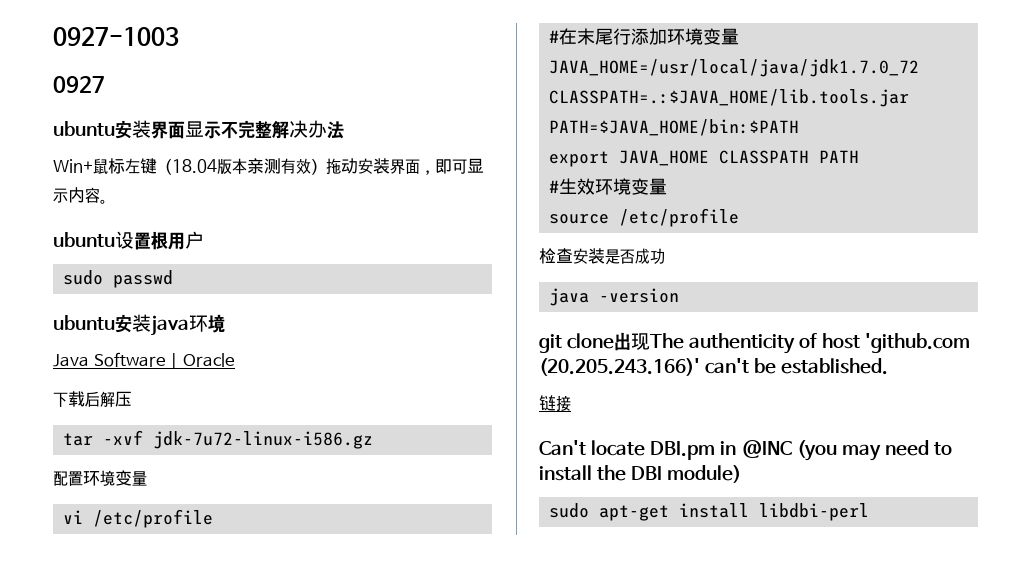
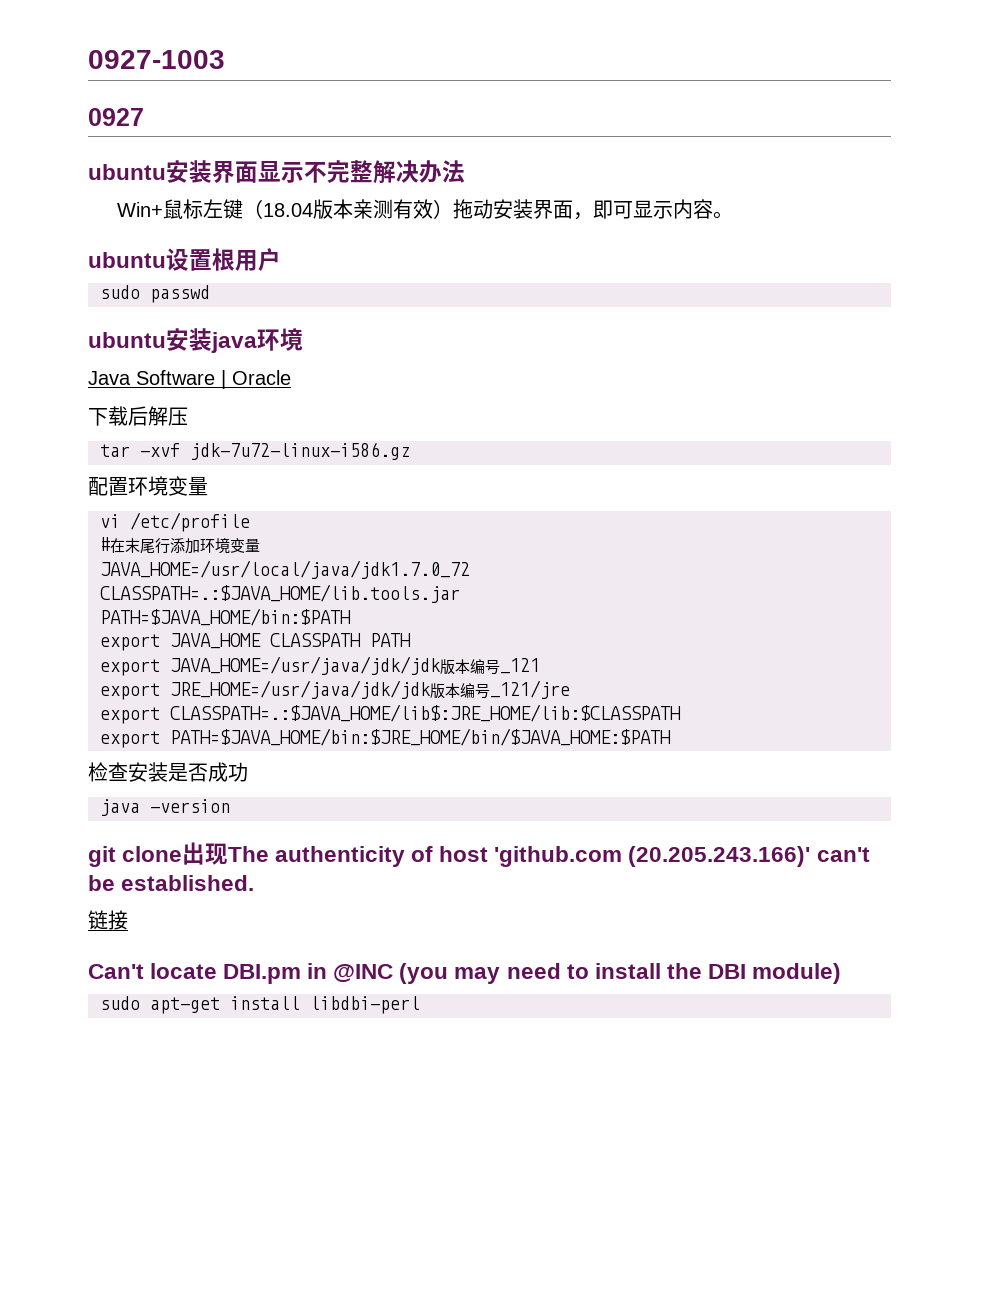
[549,178,668,195] [549,208,740,227] #生效环境变量 // source /etc/profile -> [100,656,540,676] [100,680,570,700] [100,704,681,724] [100,728,671,748] export JAVA_HOME=/usr/java/jdk/jdk版本编号_121 // export JRE_HOME=/usr/java/jdk/jdk版本编号_121/jre // export CLASSPATH=.:$JAVA_HOME/lib$:JRE_HOME/lib:$CLASSPATH // export PATH=$JAVA_HOME/bin:$JRE_HOME/bin/$JAVA_HOME:$PATH

